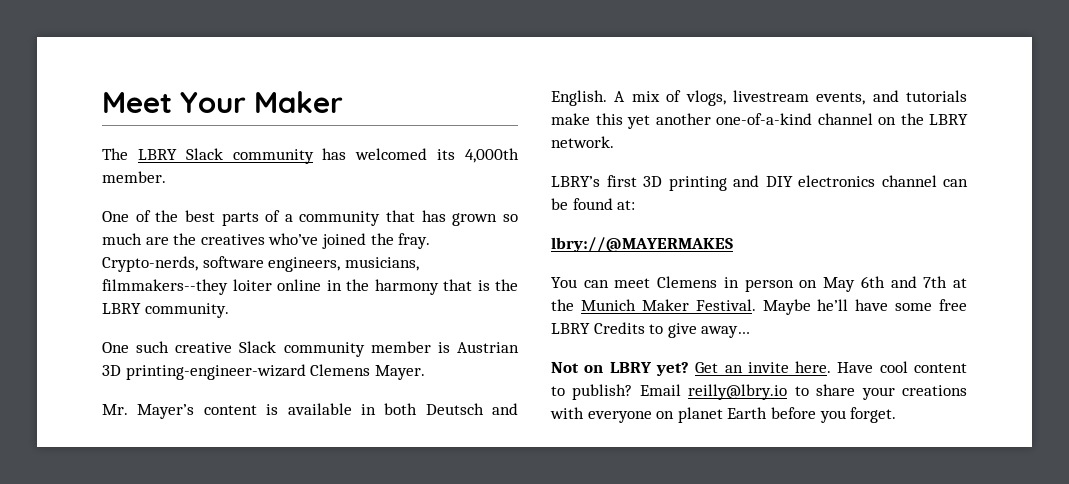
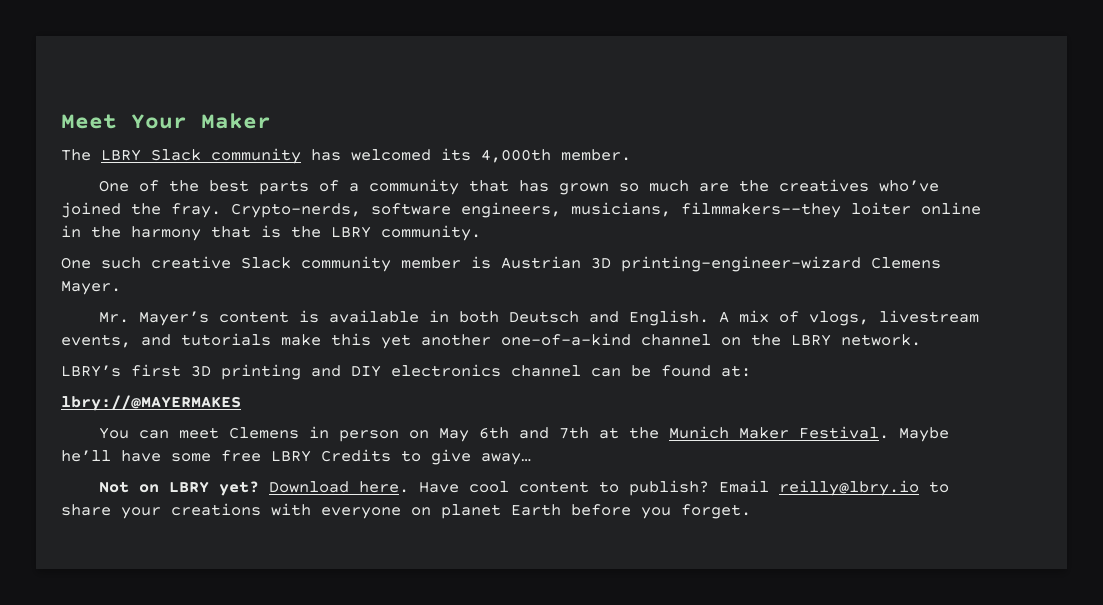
[695,362,789,373] Get an invite -> [269,481,350,493] Download

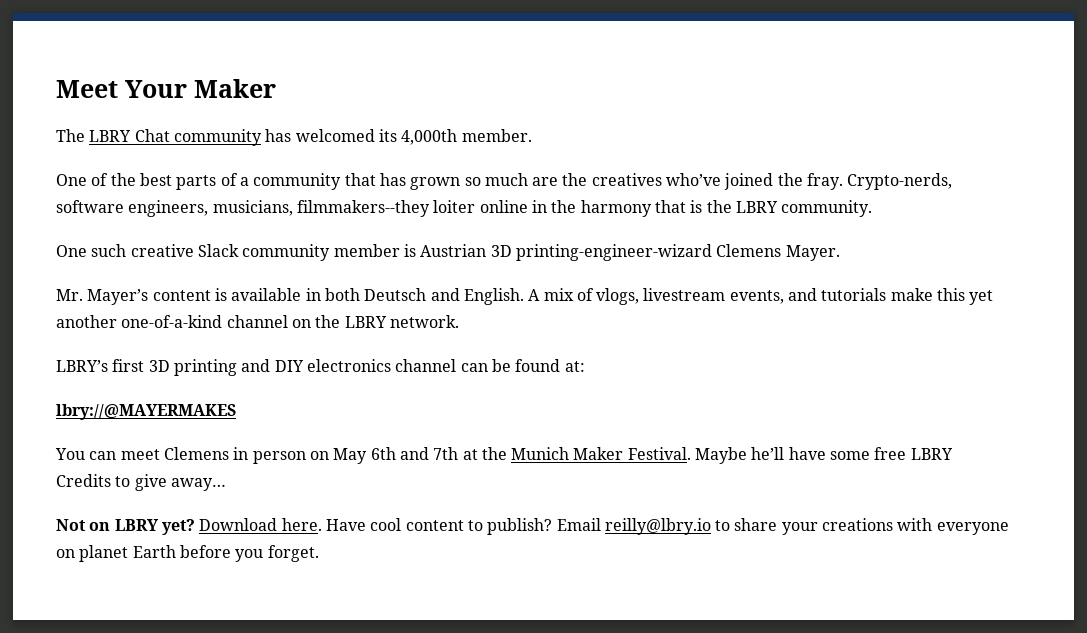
[151,149,201,161] Slack -> [134,129,170,142] Chat

